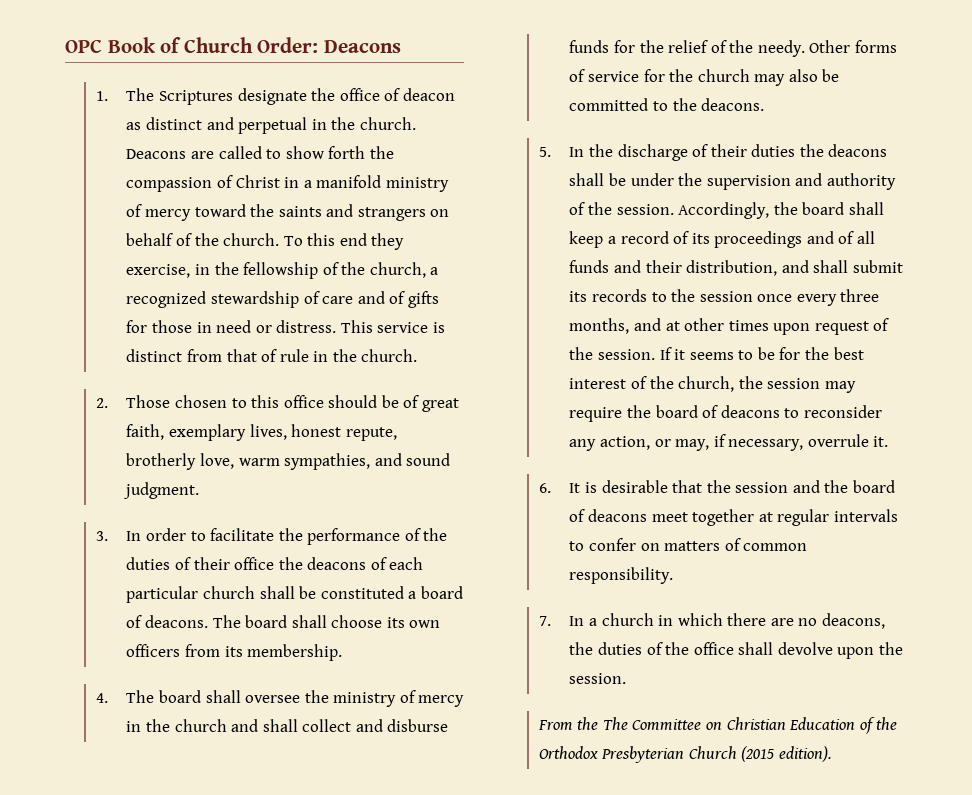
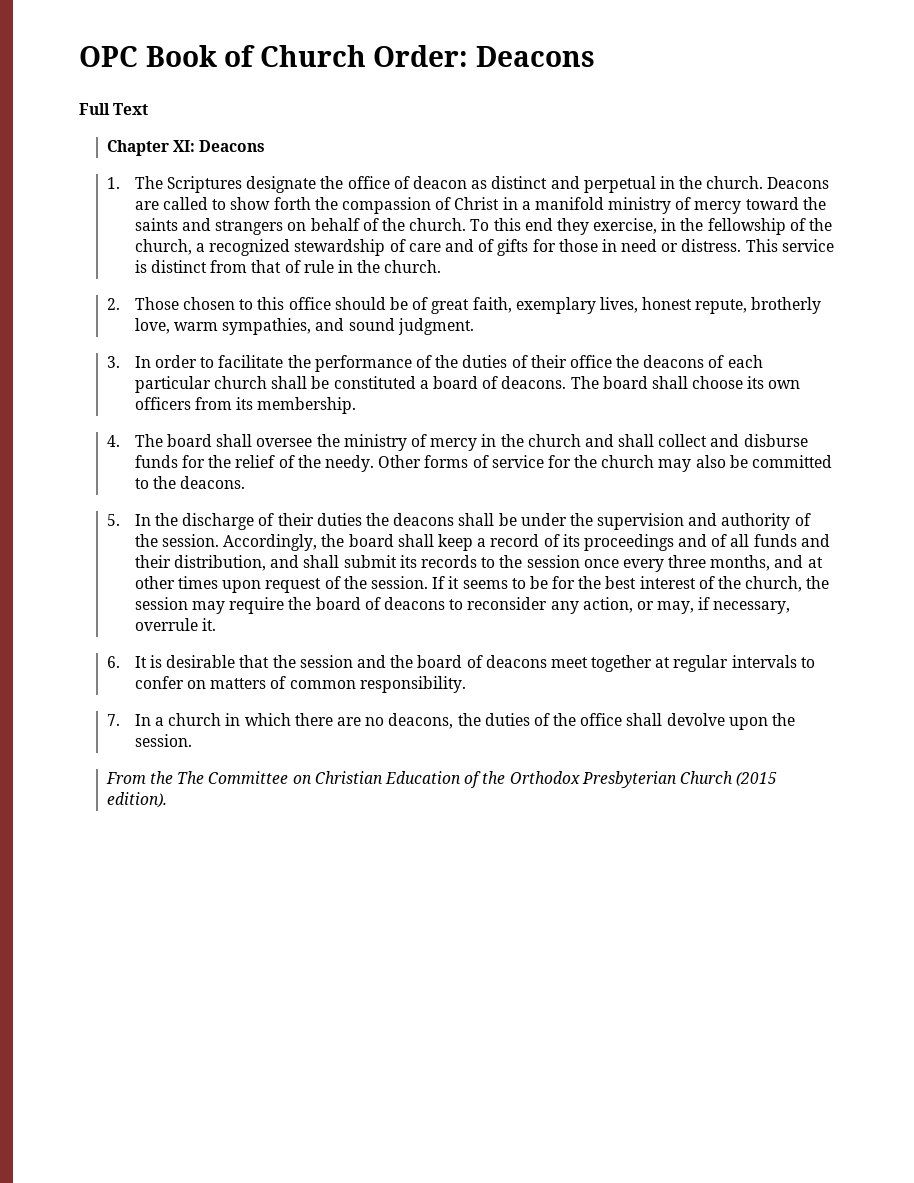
(401, 46) none -> [79,103,149,115] [106,140,266,156] // Full Text // Chapter XI: Deacons

